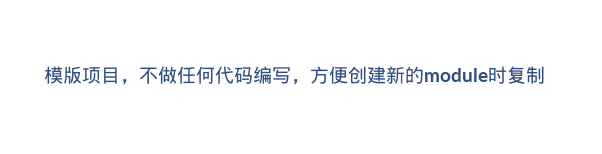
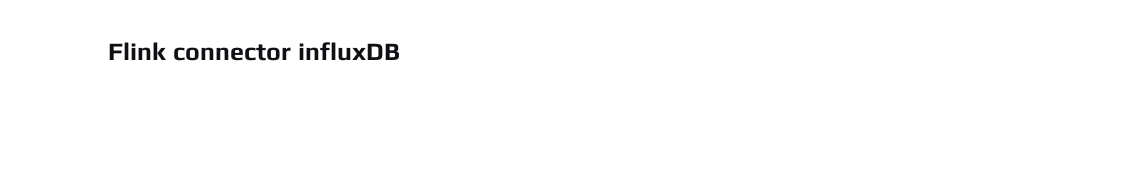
[44,66,545,85] 模版项目，不做任何代码编写，方便创建新的module时复制 -> [108,42,400,61] Flink connector influxDB

